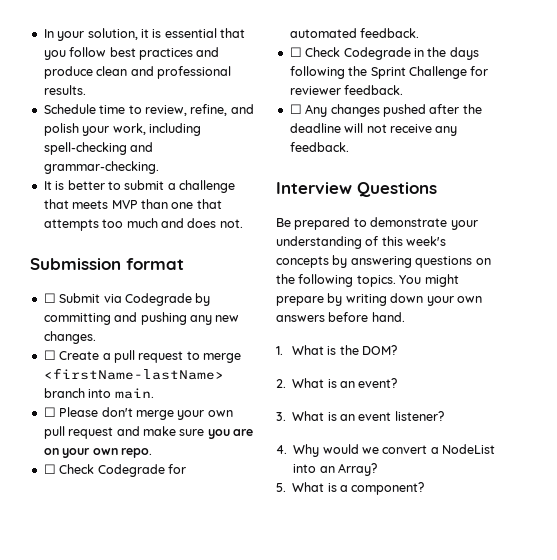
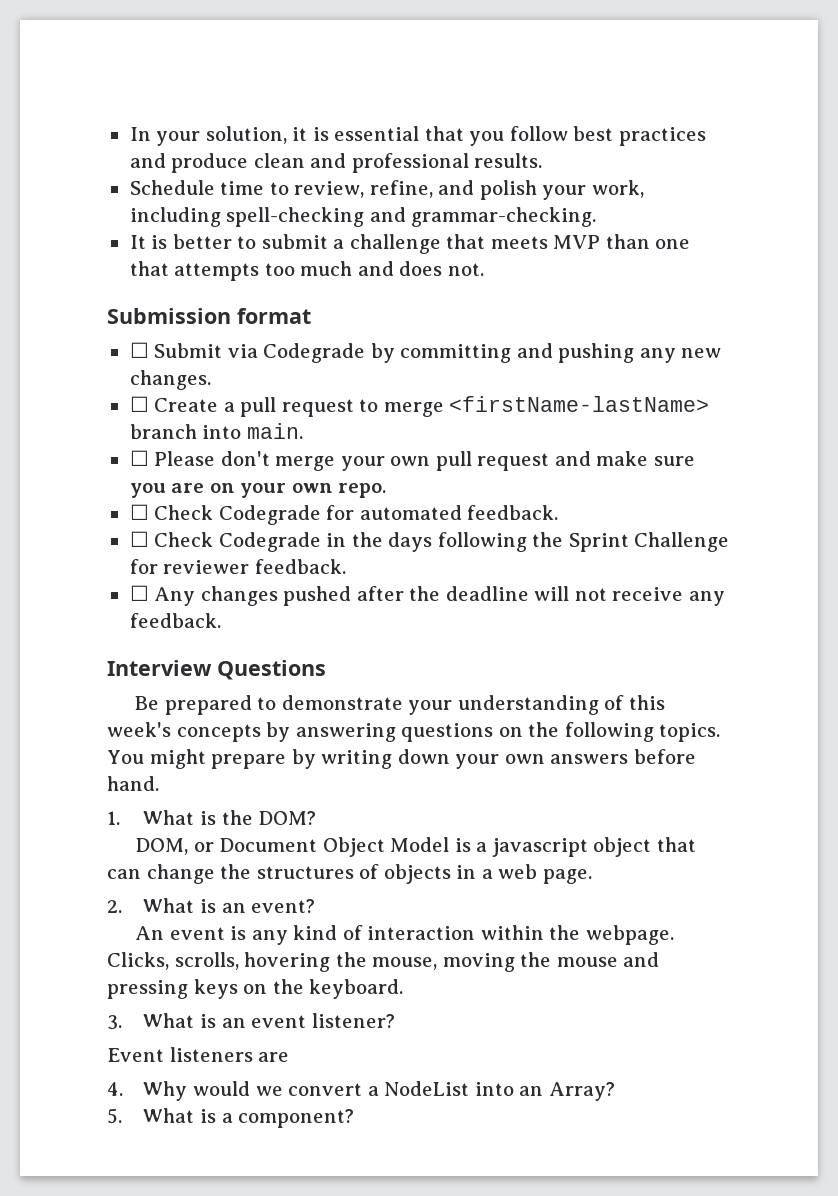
(398, 350) none -> [135,837,696,857] [107,864,592,884] // DOM, or Document Object Model is a javascript object that can change the structures of objects in a web page.
(398, 383) none -> [135,925,674,945] [107,952,660,972] [107,979,404,999] // An event is any kind of interaction within the webpage. Clicks, scrolls, hovering the mouse, moving the mouse and pressing keys on the keyboard.
(444, 416) none -> [107,1047,290,1062] // Event listeners are

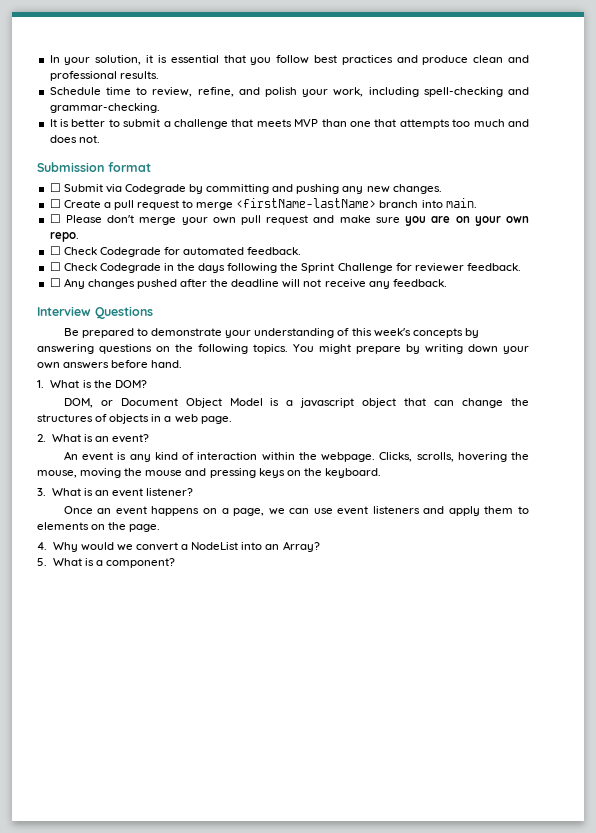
[107,1047,290,1062] Event listeners are -> [63,506,529,516] [37,522,161,532] Once an event happens on a page, we can use event listeners and apply them to elements on the page.

